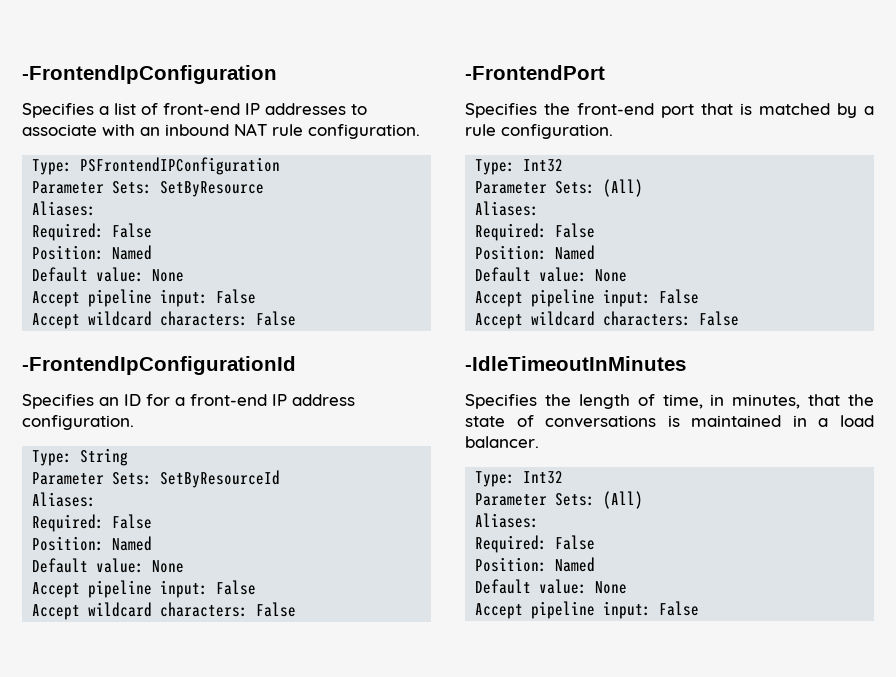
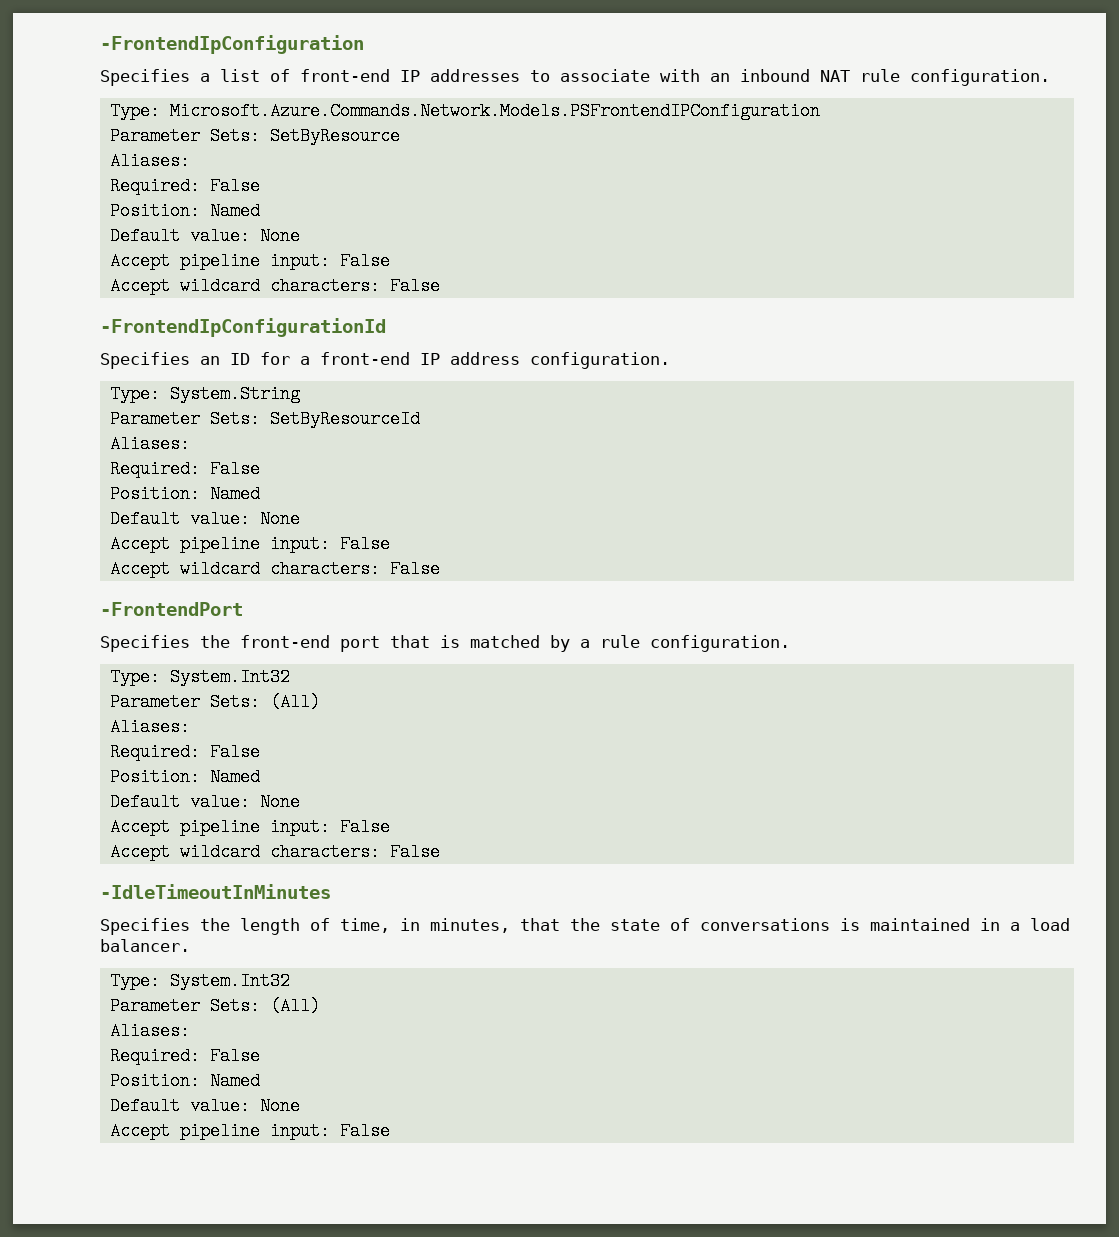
[80,157,281,175] PSFrontendIPConfiguration -> [169,102,820,120] Microsoft.Azure.Commands.Network.Models.PSFrontendIPConfiguration
[80,448,129,466] String -> [169,385,300,403] System.String
[523,159,564,172] Int32 -> [169,668,290,686] System.Int32
[523,471,564,484] Int32 -> [169,972,290,990] System.Int32

